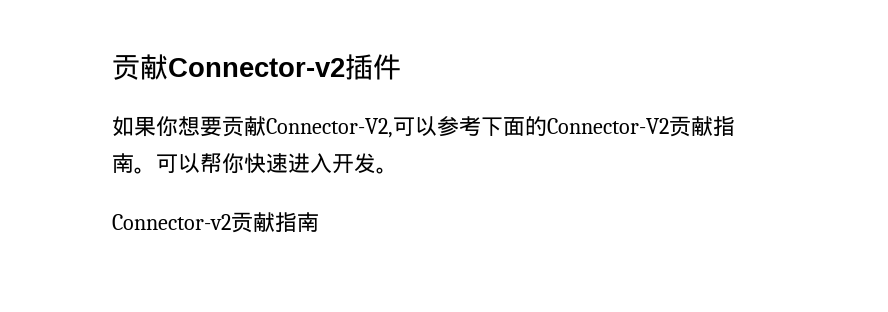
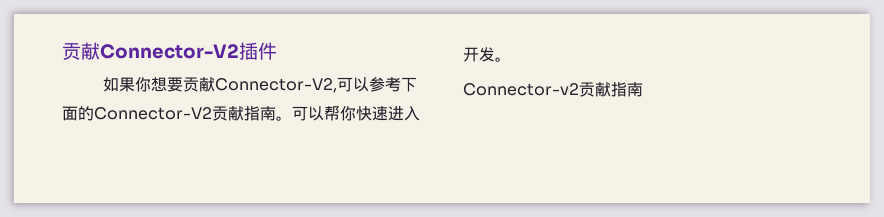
[112,54,345,80] 贡献Connector-v2 -> [62,42,239,60] 贡献Connector-V2

